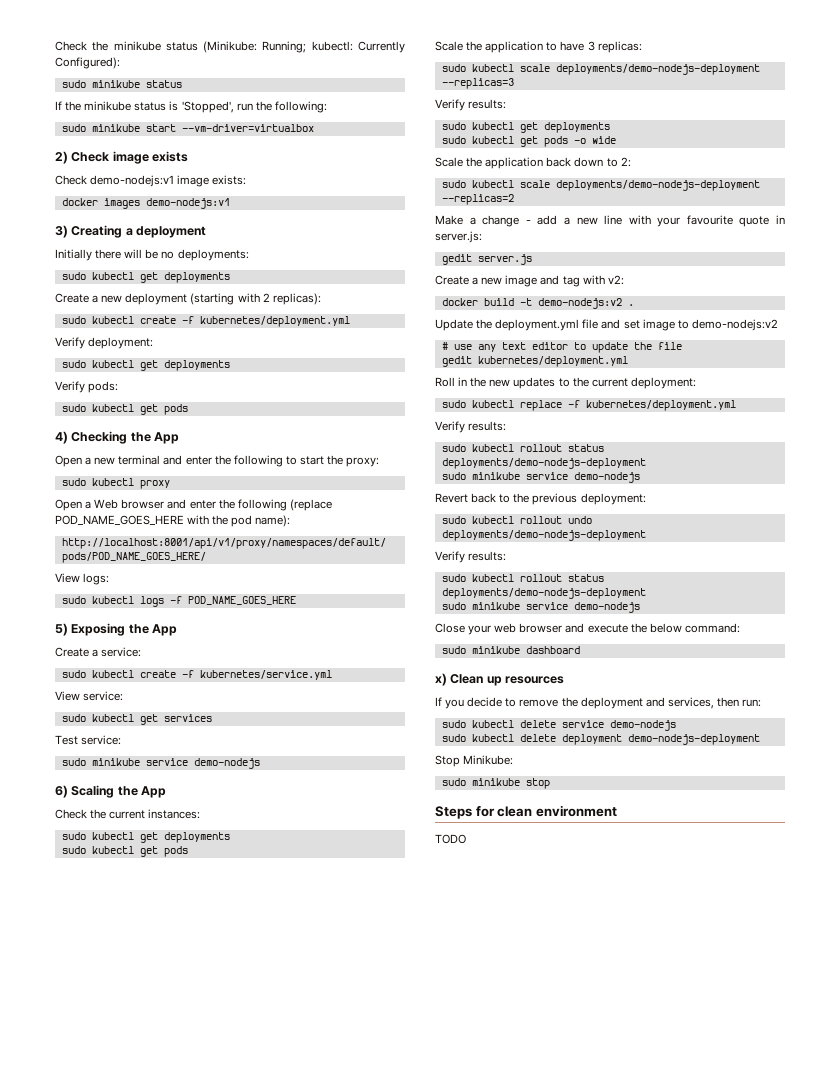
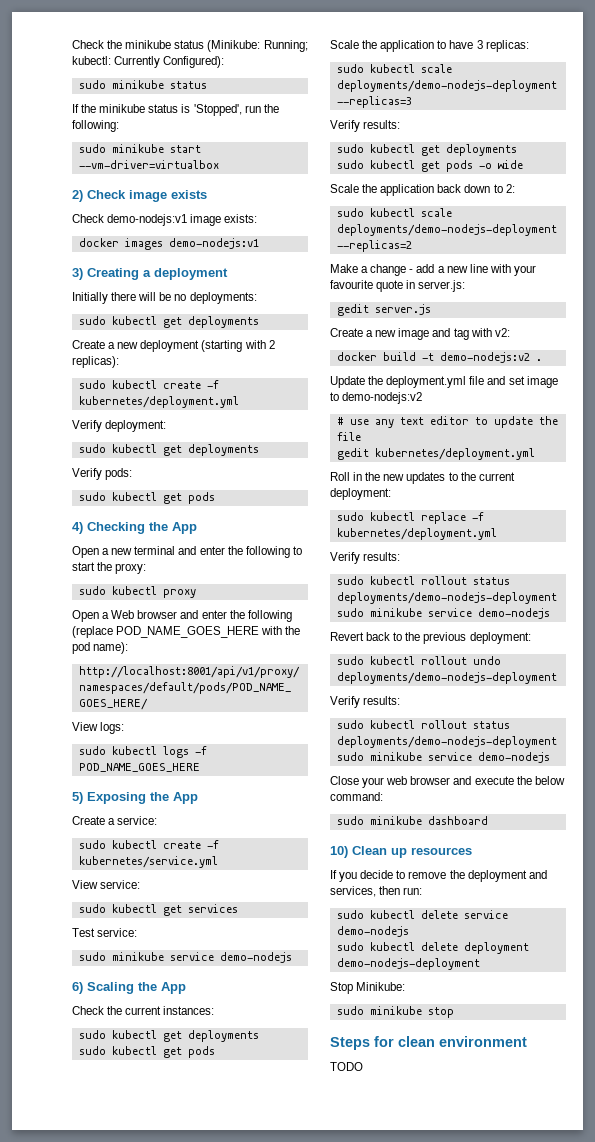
[435,673,447,686] x) -> [330,846,348,858] 10)

